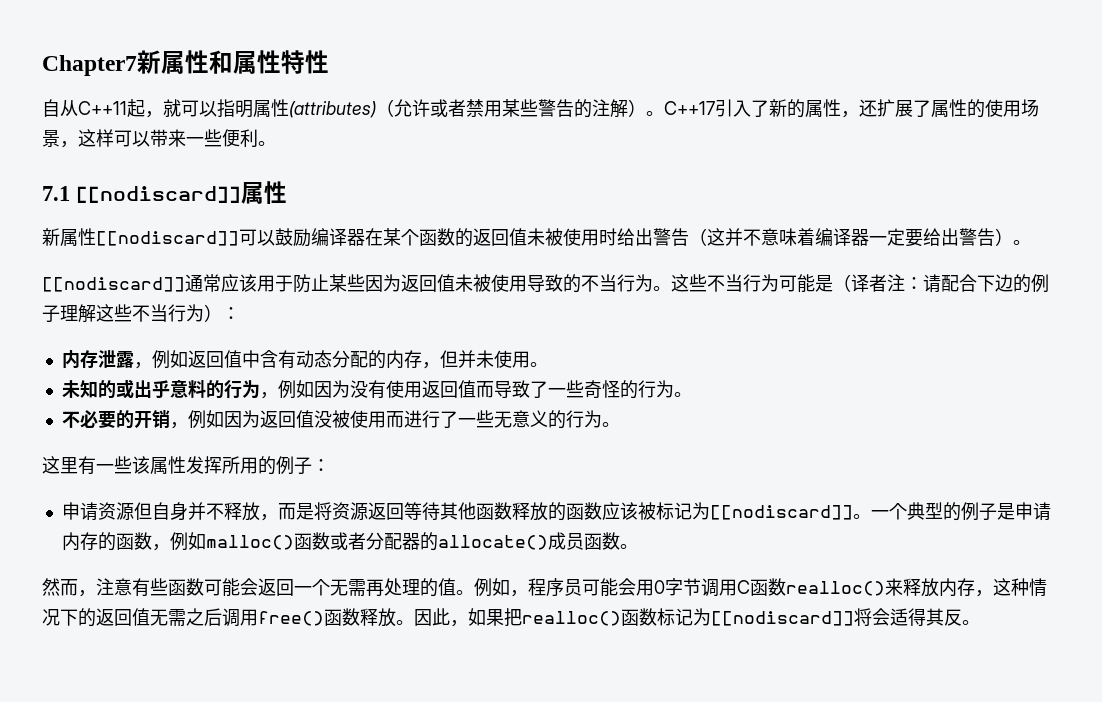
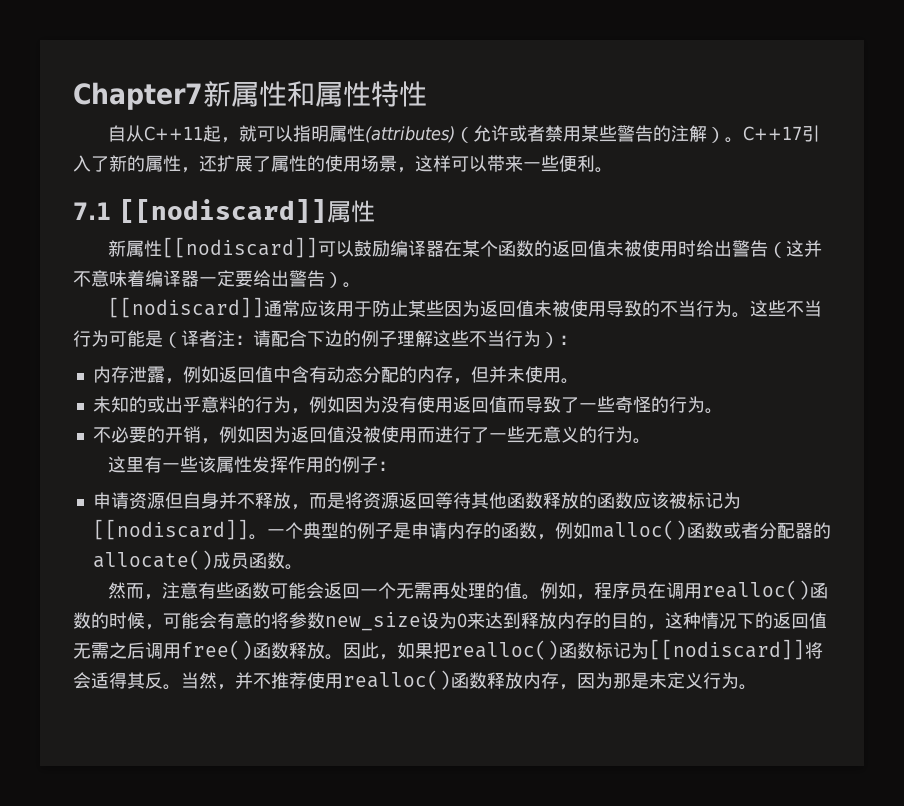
[222,456,240,474] 所 -> [287,456,306,473] 作
[582,578,975,597] 可能会用0字节调用C函数realloc()来释放内存 -> [647,580,828,600] [73,612,647,631] 在调用realloc()函数的时候，可能会有意的将参数new_size设为0来达到释放内存的目的
(980, 622) none -> [181,670,757,690] 当然，并不推荐使用realloc()函数释放内存，因为那是未定义行为。

